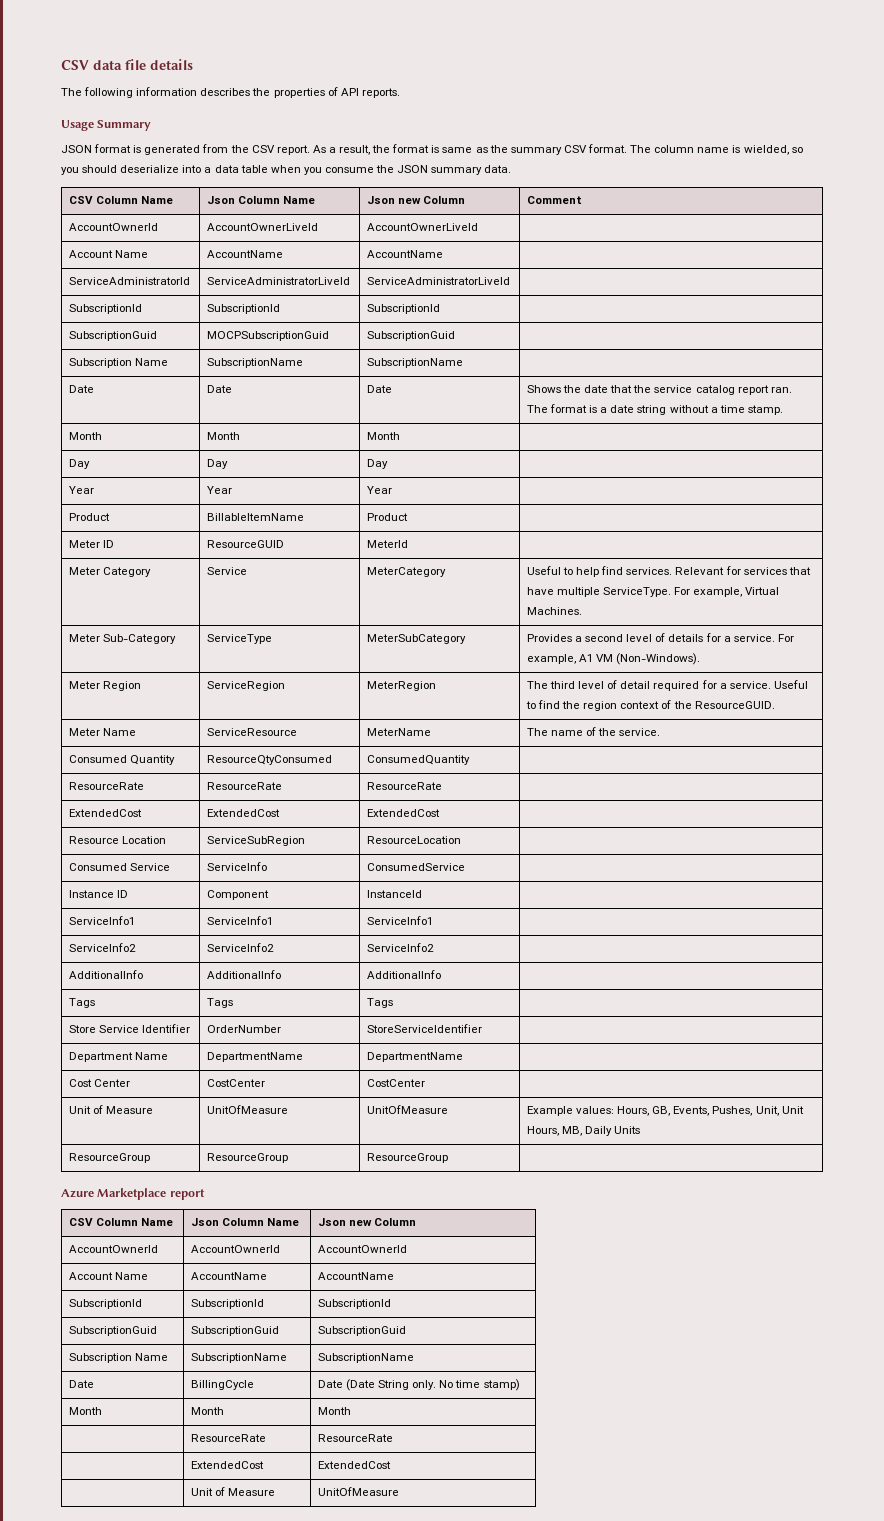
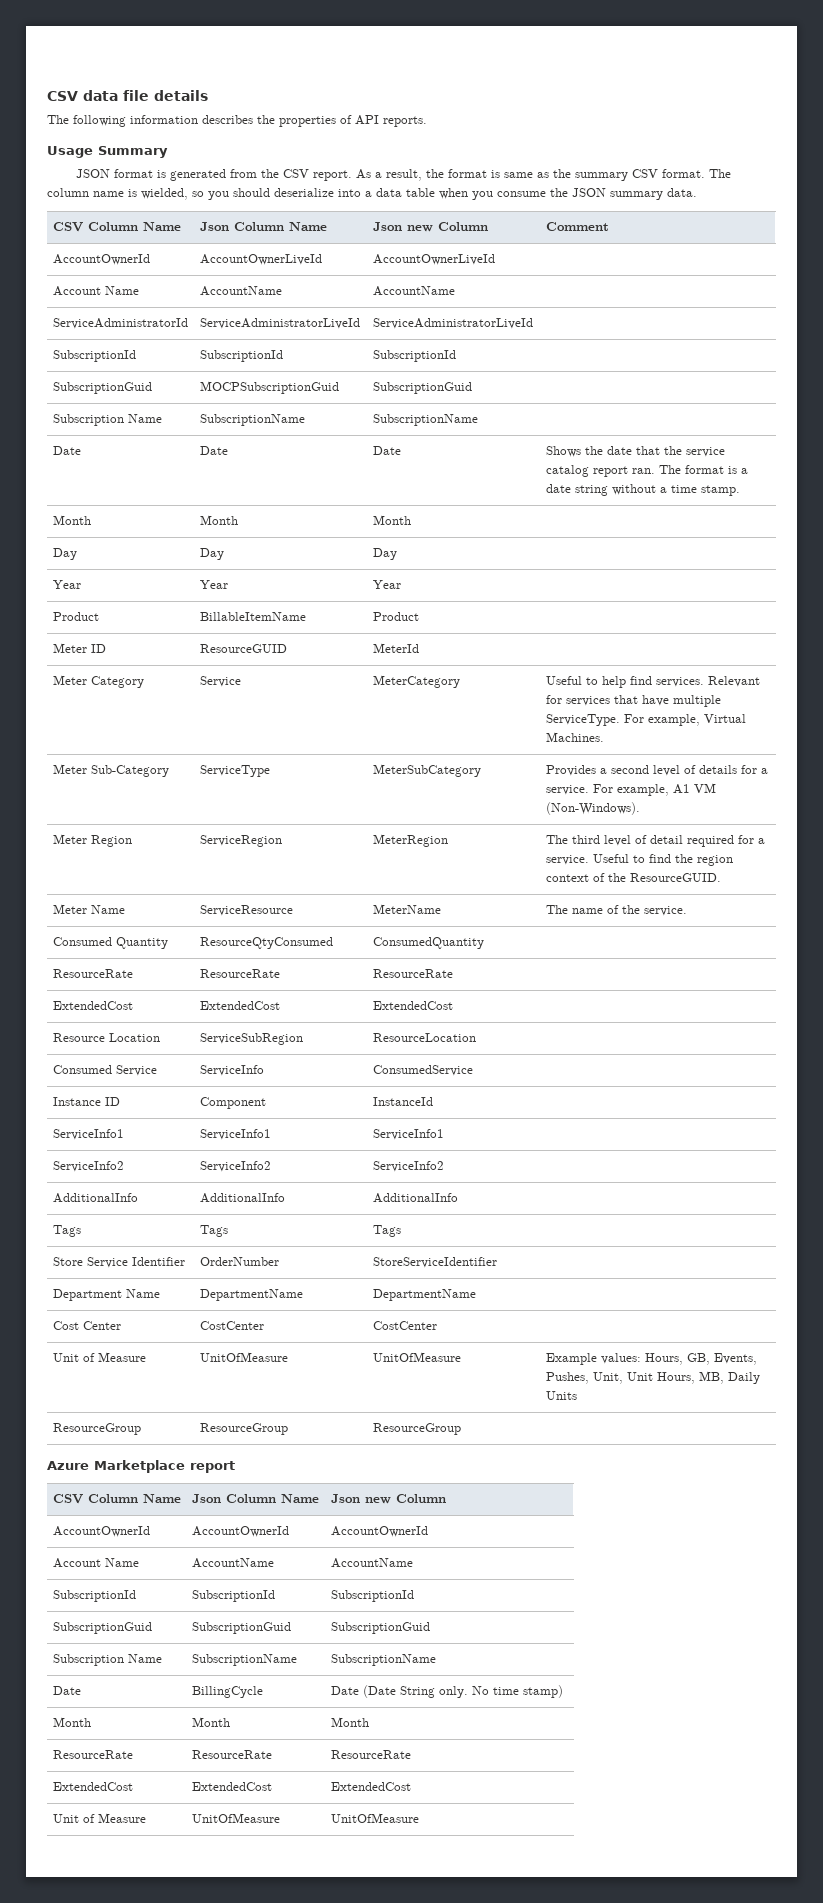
(351, 1411) none -> [52,1750,133,1759] ResourceRate
(393, 1438) none -> [52,1782,133,1791] ExtendedCost
[190,1487,276,1496] [317,1487,399,1496] | Unit of Measure | UnitOfMeasure -> [52,1813,146,1823] [191,1813,280,1823] [330,1813,419,1823] Unit of Measure | UnitOfMeasure | UnitOfMeasure

